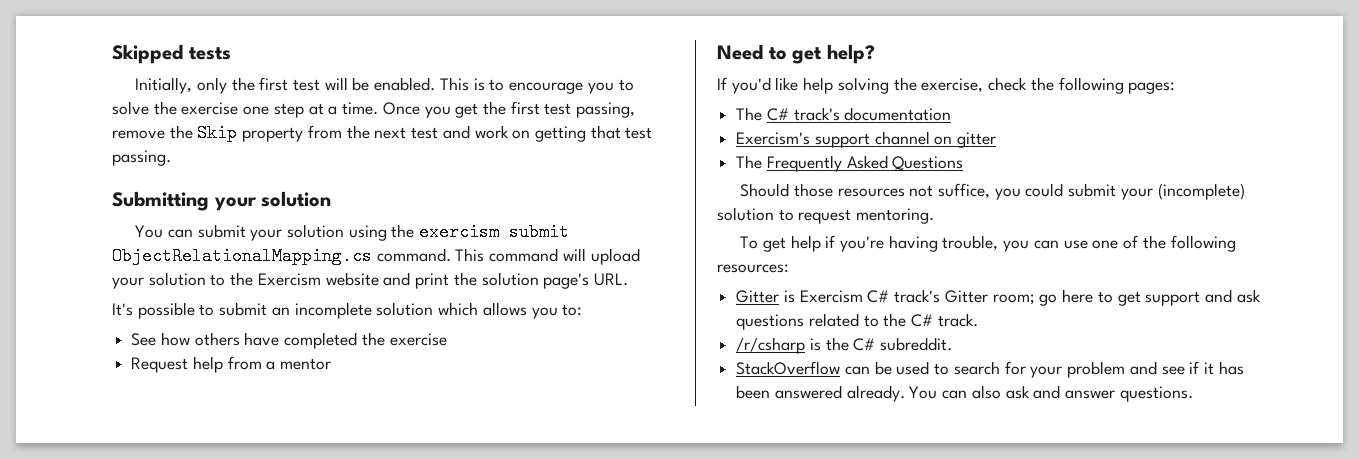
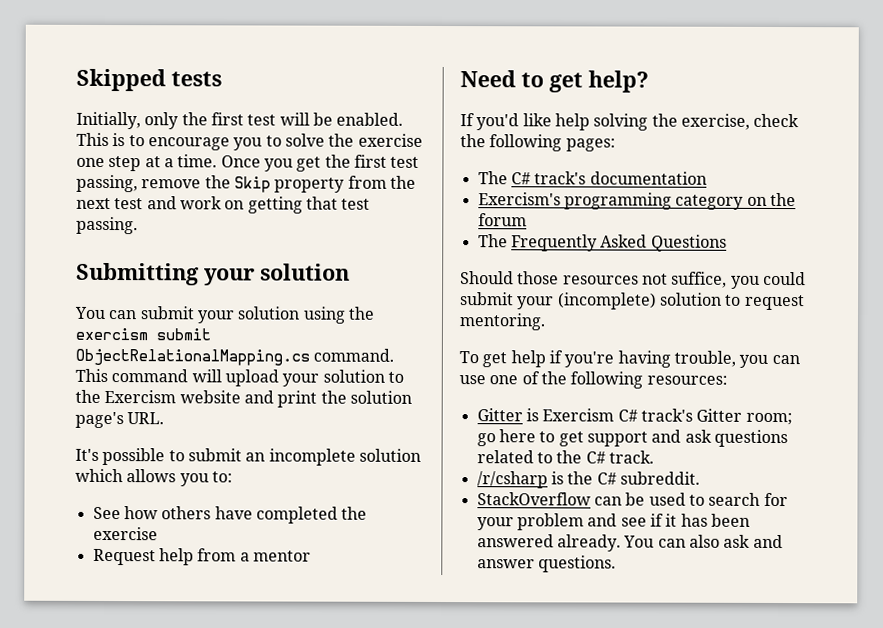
[814,131,997,148] support channel on gitter -> [563,192,796,210] [477,213,527,227] programming category on the forum

